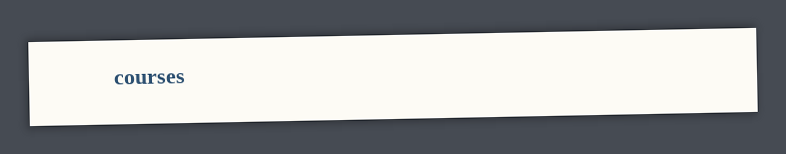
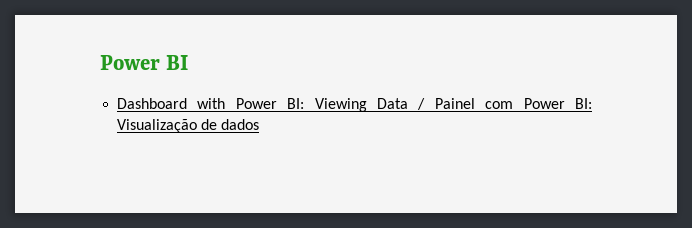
[113,73,186,85] courses -> [100,55,189,70] [117,98,592,112] [117,119,260,133] Power BI // Dashboard with Power BI: Viewing Data / Painel com Power BI: Visualização de dados

